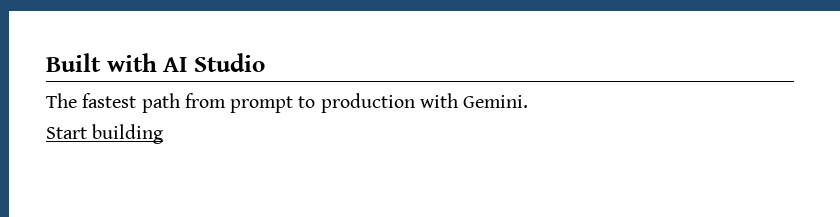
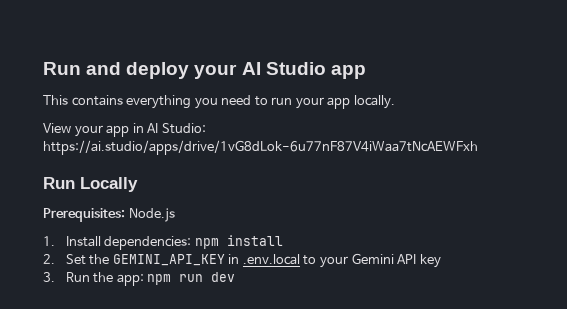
[46,53,265,72] [46,93,529,113] [46,124,164,144] Built with AI Studio // The fastest path from prompt to production with Gemini. // Start building -> [43,62,366,79] [43,95,395,109] [43,123,206,137] [43,140,478,155] [43,177,138,192] [43,208,175,222] [43,235,283,250] [43,253,441,268] [43,272,236,286] Run and deploy your AI Studio app // This contains everything you need to run your app locally. // View your app in AI Studio: https://ai.studio/apps/drive/1vG8dLok-6u77nF87V4iWaa7tNcAEWFxh // Run Locally // Prerequisites: Node.js // 1. Install dependencies: npm install // 2. Set the GEMINI_API_KEY in .env.local to your Gemini API key // 3. Run the app: npm run dev

